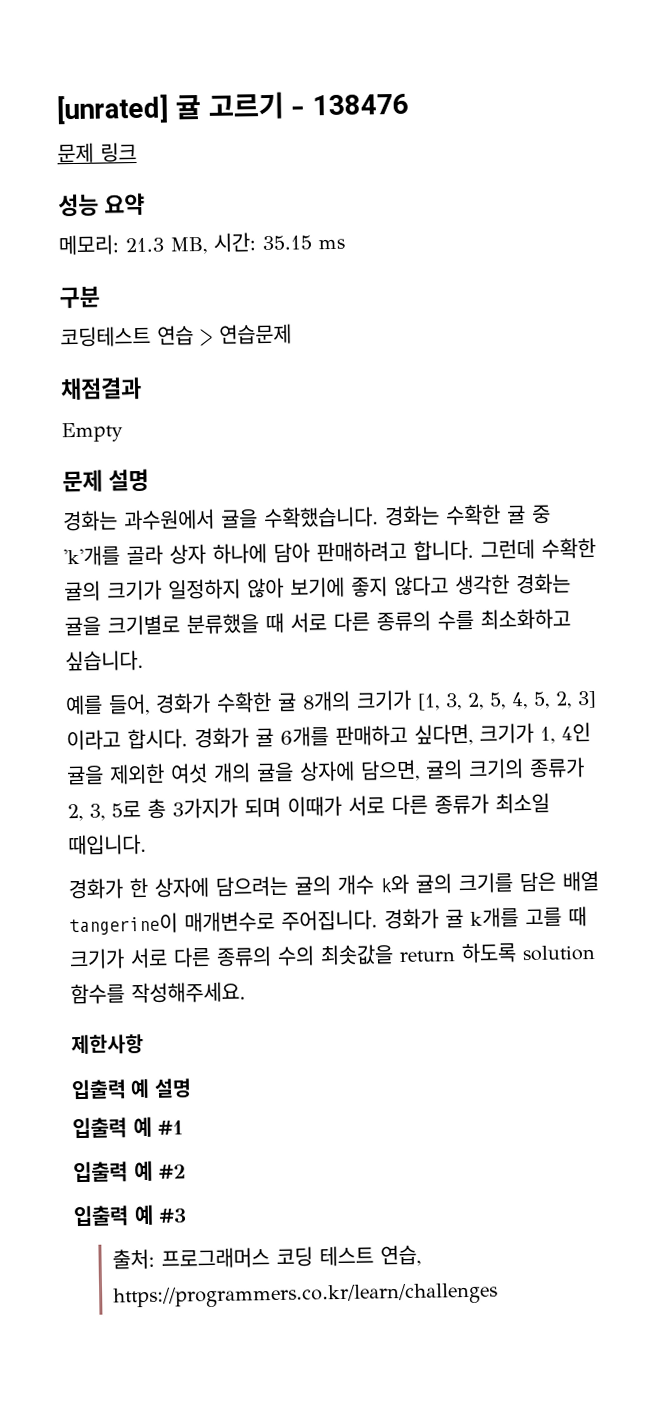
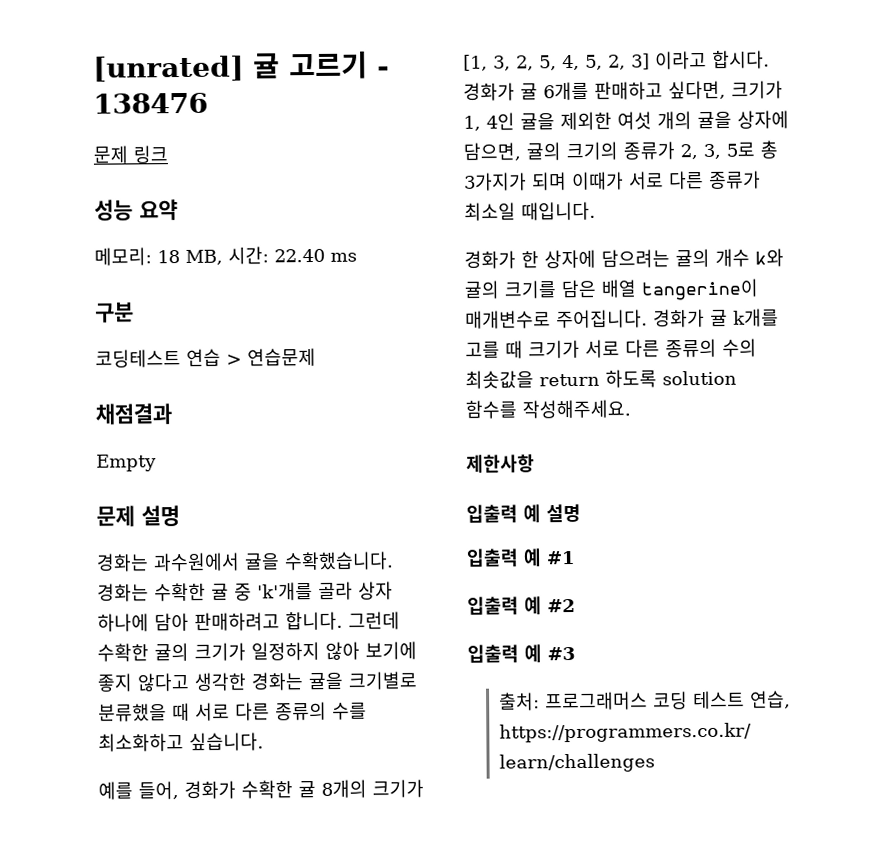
[125,237,164,253] 21.3 -> [157,250,180,264] 18
[262,235,312,251] 35.15 -> [274,248,325,263] 22.40

